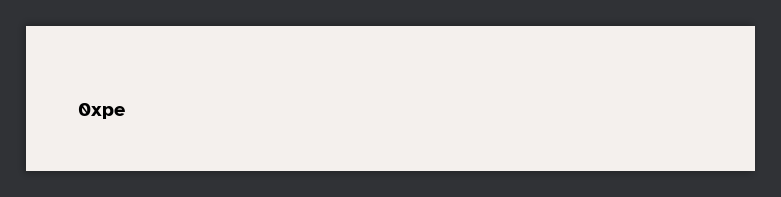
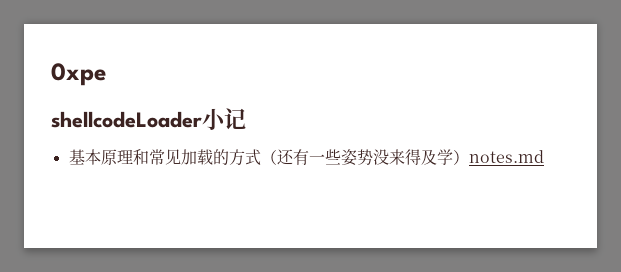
(125, 111) none -> [51,108,246,130] [68,149,544,166] // shellcodeLoader小记 // 基本原理和常见加载的方式（还有一些姿势没来得及学）notes.md

